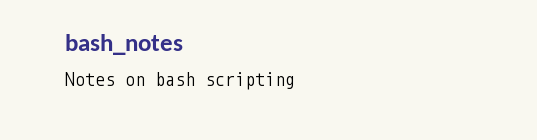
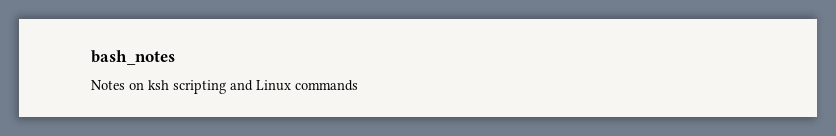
[155,72,295,90] bash scripting -> [148,80,358,94] ksh scripting and Linux commands

